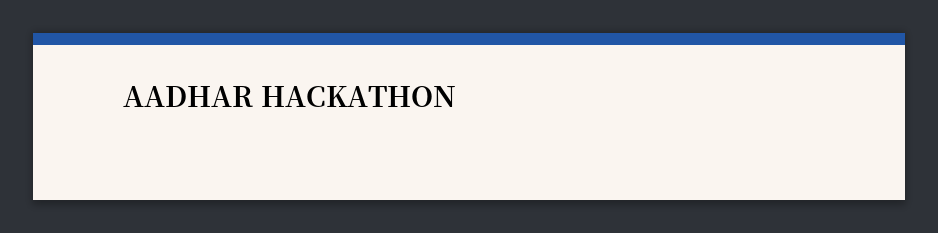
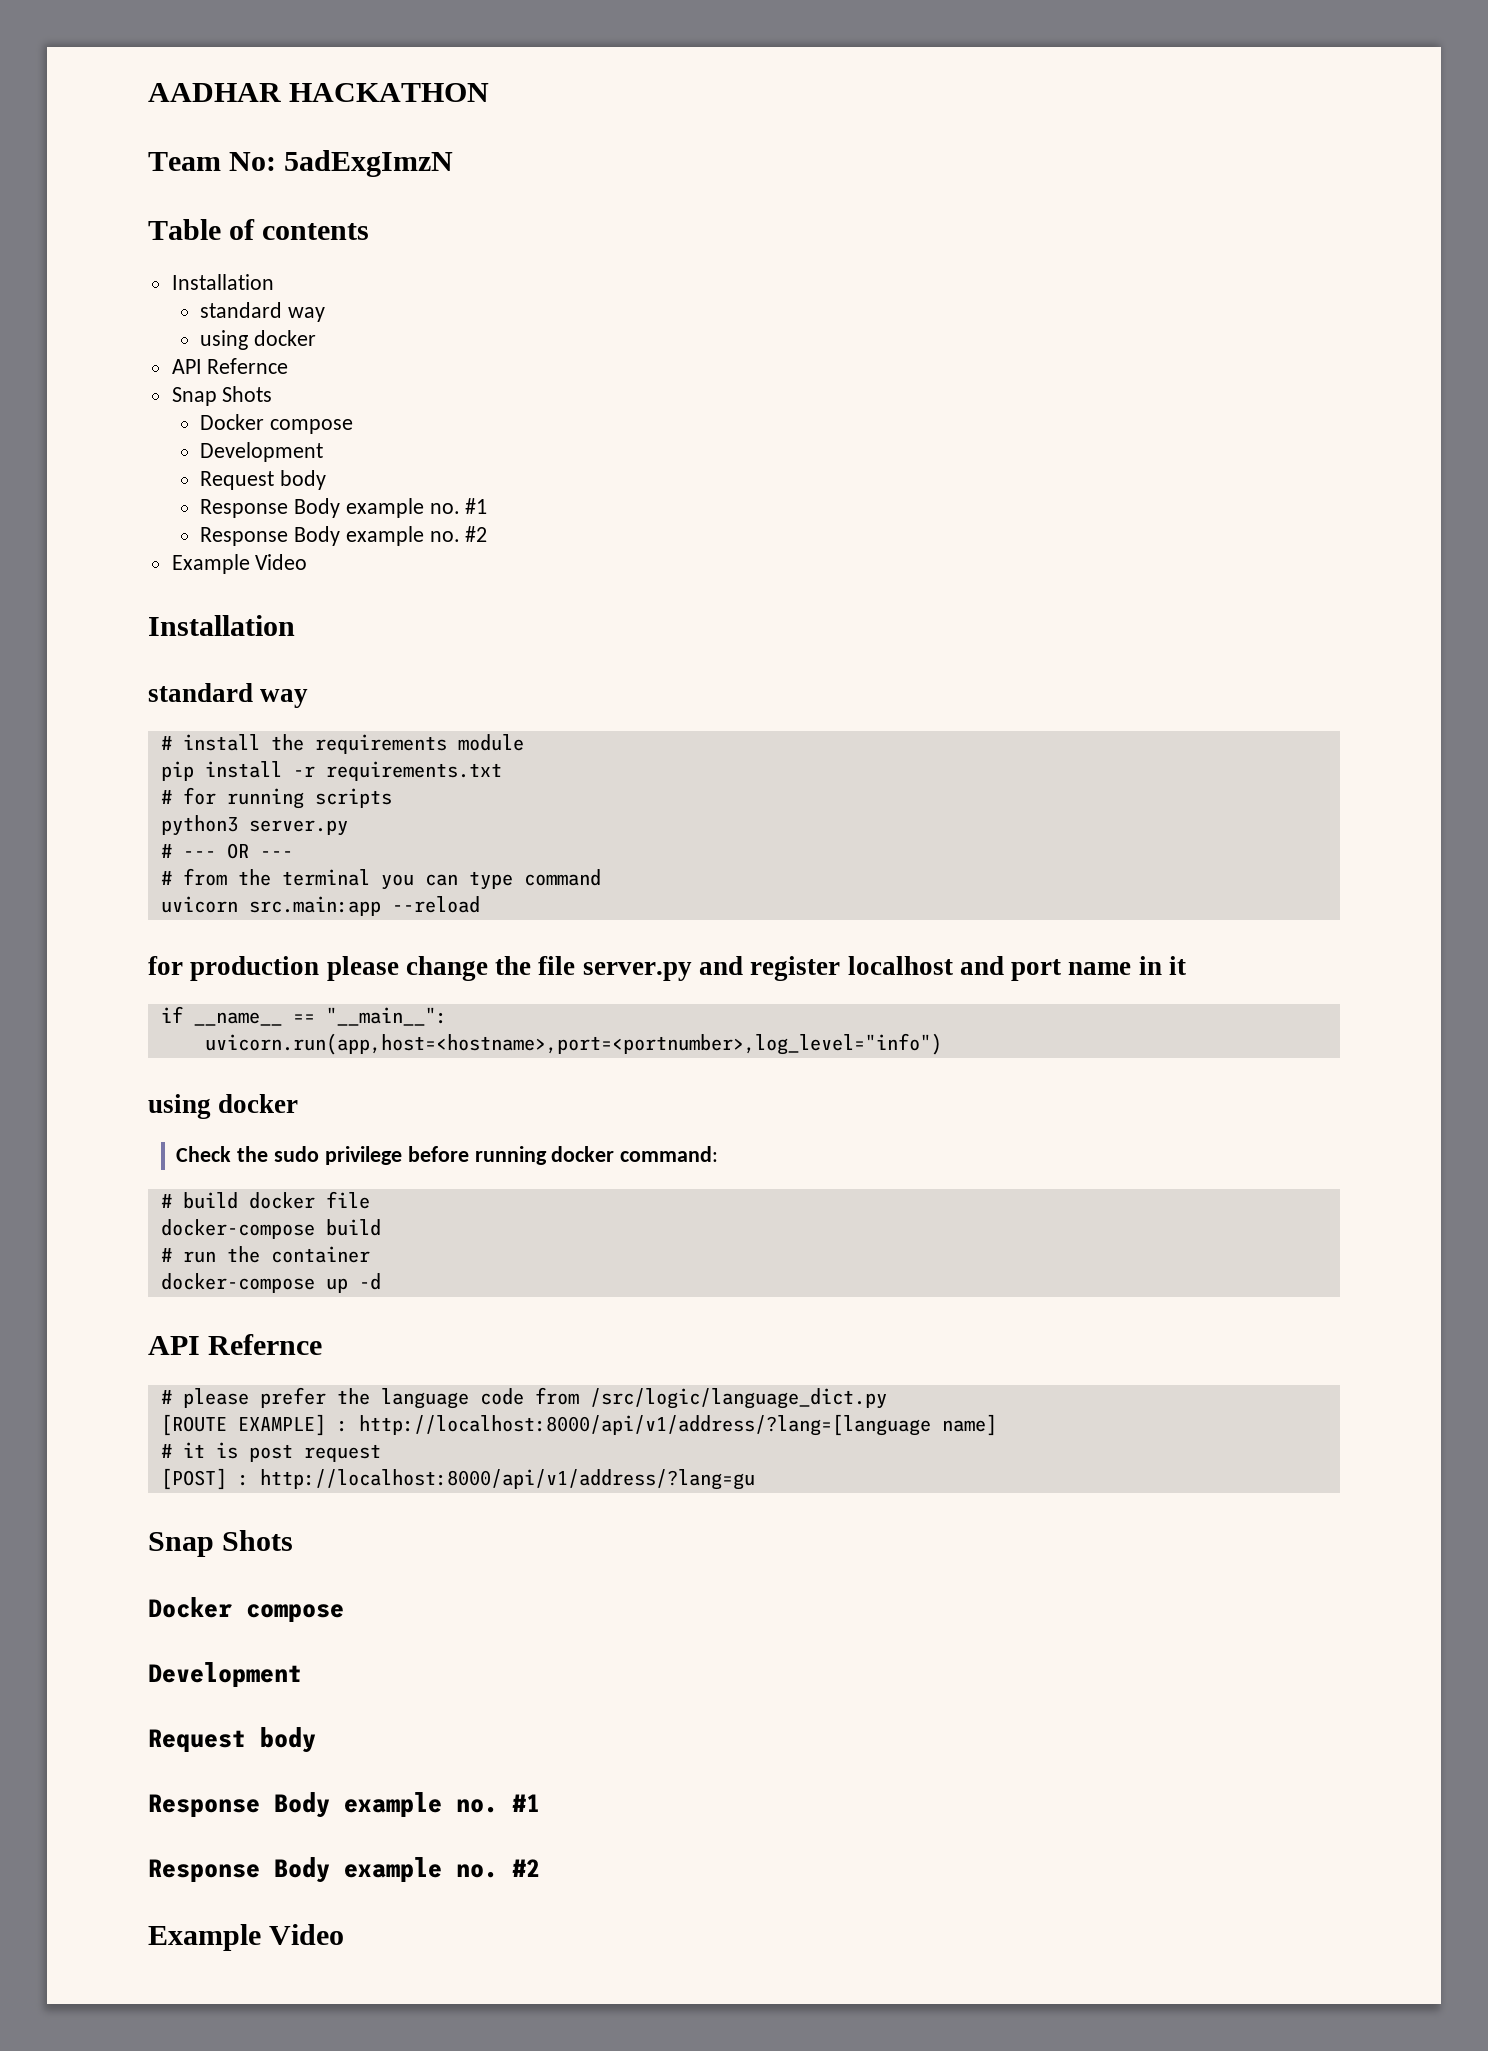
(456, 96) none -> [148,150,454,177] [148,219,370,240] [171,274,274,290] [200,302,325,322] [200,330,316,350] [171,358,289,374] [171,386,273,406] [200,414,353,434] [200,442,324,462] [200,470,326,490] [200,498,488,518] [200,526,488,546] [171,554,308,574] [148,615,295,636] [148,683,309,708] [160,734,524,754] [160,761,502,781] [160,787,392,809] [160,815,348,836] [160,843,293,859] [160,868,601,890] [160,896,480,916] [148,956,1187,981] [160,1006,447,1026] [204,1033,942,1055] [148,1094,299,1119] [176,1146,719,1165] [160,1191,370,1209] [160,1219,381,1239] [160,1246,370,1263] [160,1273,381,1293] [148,1334,323,1355] [160,1387,887,1409] [160,1414,997,1436] [160,1442,381,1462] [160,1468,755,1490] [148,1530,294,1557] [148,1597,344,1622] [148,1662,302,1687] [148,1727,316,1753] [148,1792,540,1818] [148,1857,540,1883] [148,1924,345,1951] // Team No: 5adExgImzN // Table of contents // Installation // standard way // using docker // API Refernce // Snap Shots // Docker compose // Development // Request body // Response Body example no. #1 // Response Body example no. #2 // Example Video // Installation // standard way // # install the requirements module // pip install -r requirements.txt // # for running scripts // python3 server.py // # --- OR --- // # from the terminal you can type command // uvicorn src.main:app --reload // for production please change the file server.py and register localhost and port name in it // if __name__ == "__main__": // uvicorn.run(app,host=<hostname>,port=<portnumber>,log_level="info") // using docker // Check the sudo privilege before running docker command: // # build docker file // docker-compose build // # run the container // docker-compose up -d // API Refernce // # please prefer the language code from /src/logic/language_dict.py // [ROUTE EXAMPLE] : http://localhost:8000/api/v1/address/?lang=[language name] // # it is post request // [POST] : http://localhost:8000/api/v1/address/?lang=gu // Snap Shots // Docker compose // Development // Request body // Response Body example no. #1 // Response Body example no. #2 // Example Video

